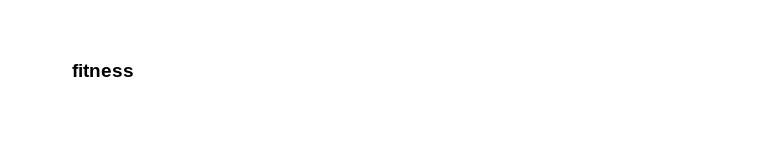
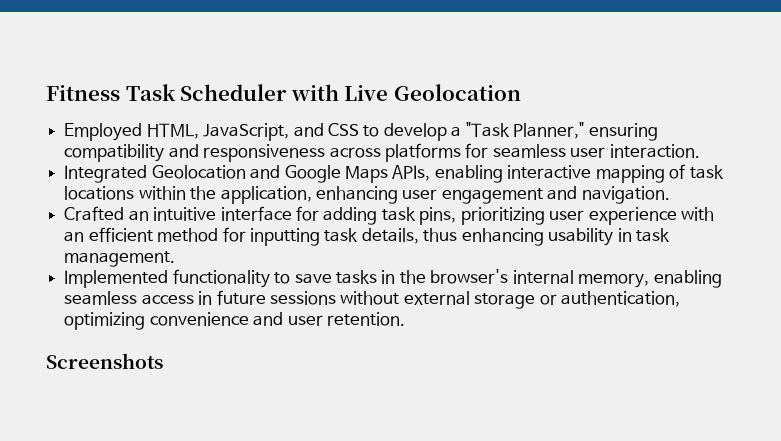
[72,64,134,77] fitness -> [46,84,521,101] [64,122,658,141] [64,143,700,162] [64,164,724,183] [64,186,670,204] [64,206,715,225] [64,227,671,246] [64,251,176,267] [64,269,722,288] [64,290,681,309] [64,312,405,330] [46,353,163,369] Fitness Task Scheduler with Live Geolocation // Employed HTML, JavaScript, and CSS to develop a "Task Planner," ensuring compatibility and responsiveness across platforms for seamless user interaction. // Integrated Geolocation and Google Maps APIs, enabling interactive mapping of task locations within the application, enhancing user engagement and navigation. // Crafted an intuitive interface for adding task pins, prioritizing user experience with an efficient method for inputting task details, thus enhancing usability in task management. // Implemented functionality to save tasks in the browser's internal memory, enabling seamless access in future sessions without external storage or authentication, optimizing convenience and user retention. // Screenshots

